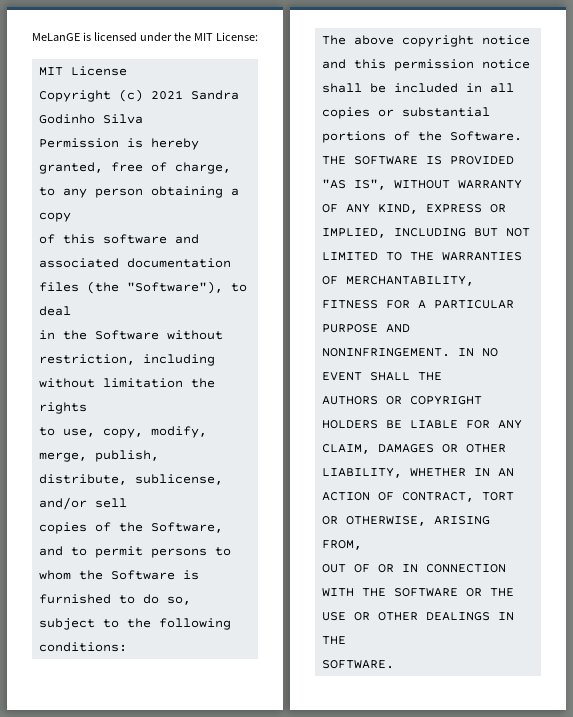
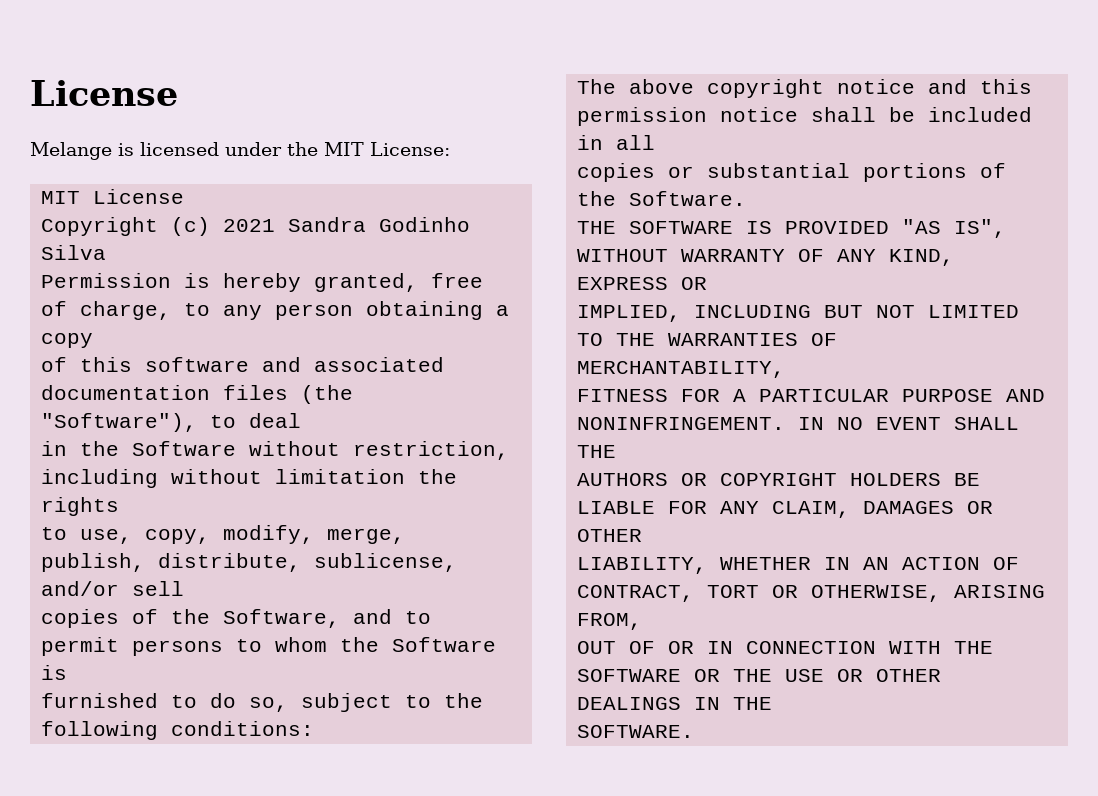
[32,33,80,41] MeLanGE -> [30,80,178,106] [30,142,112,160] License // Melange

